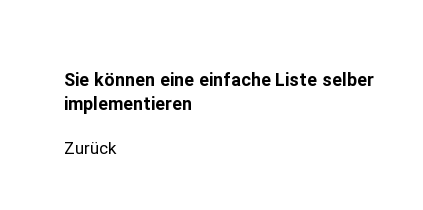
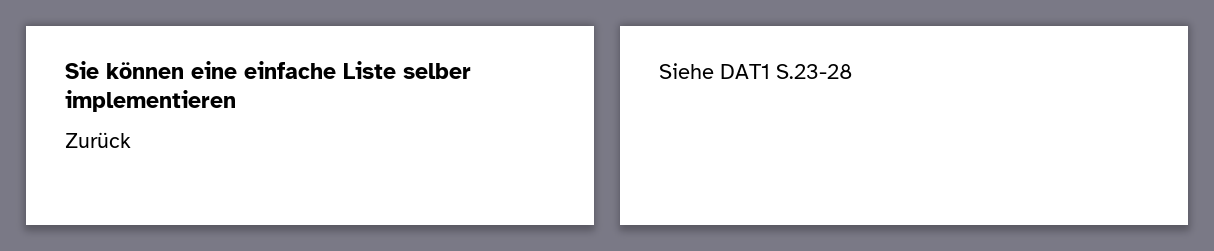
(117, 148) none -> [659,63,853,79] // Siehe DAT1 S.23-28

